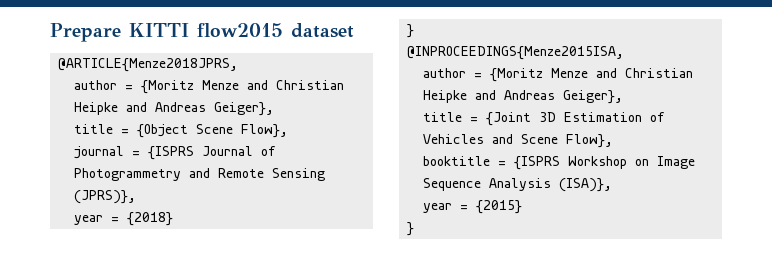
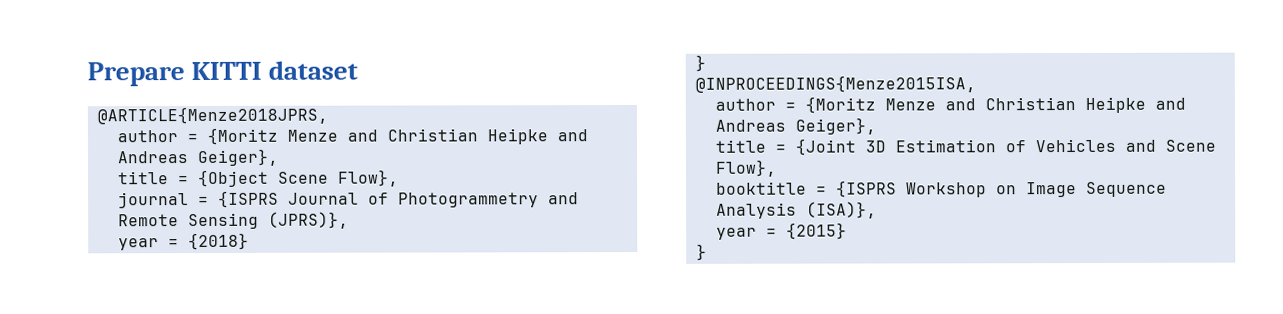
[197,23,283,37] flow2015 -> (263, 71) none

